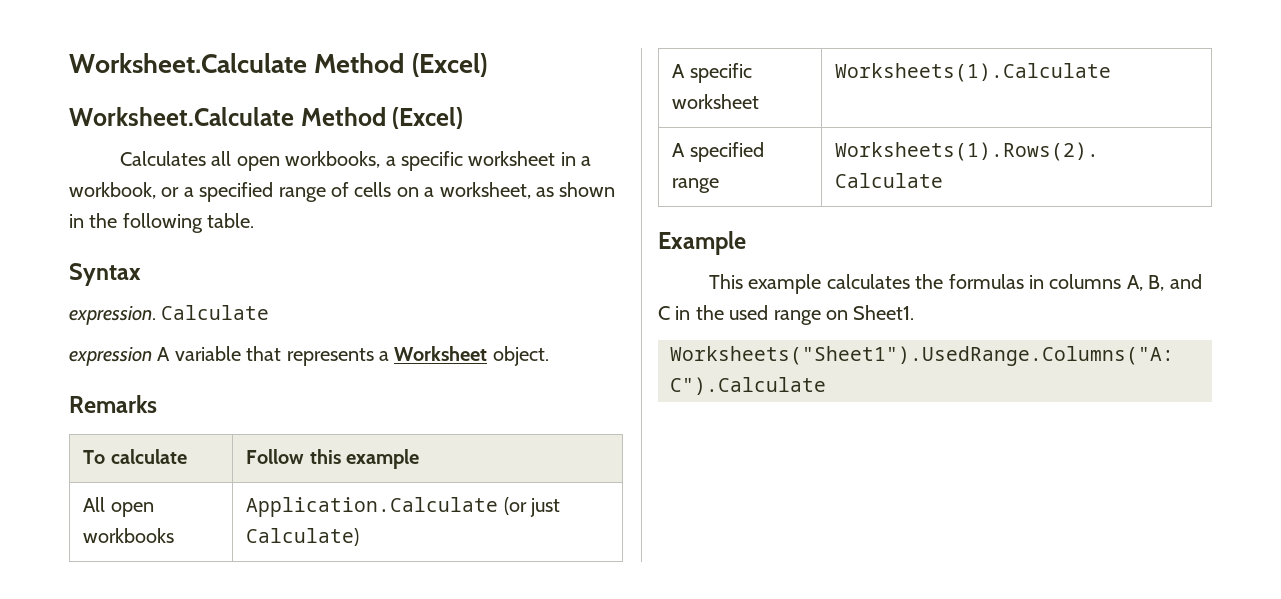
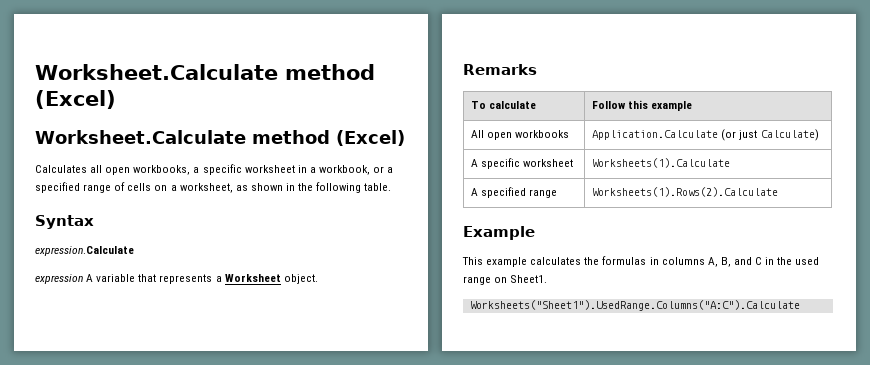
[69,53,405,73] Worksheet.Calculate Method -> [35,64,375,80] Worksheet.Calculate method
[300,107,386,126] Method -> [252,130,330,144] method
[69,305,270,325] expression. Calculate -> [35,246,134,256] expression.Calculate

